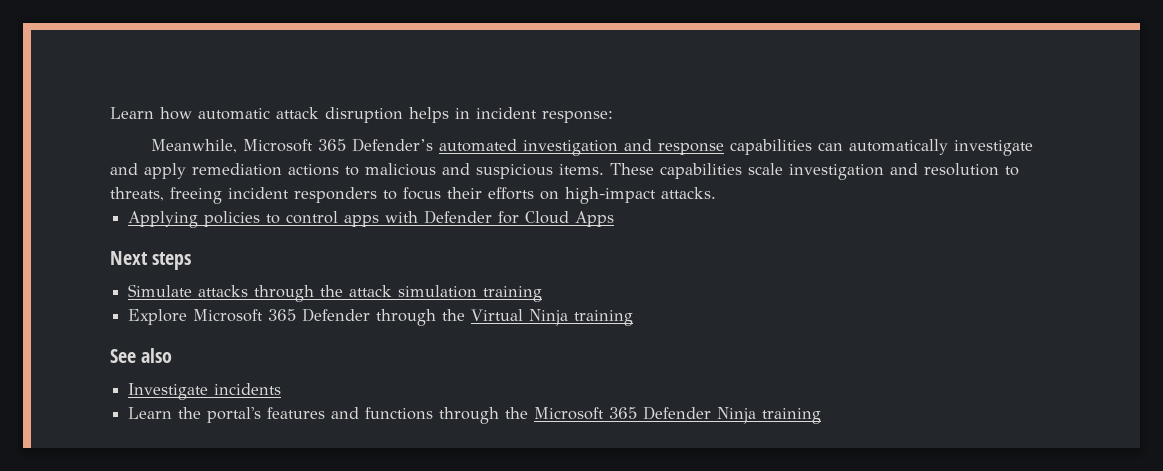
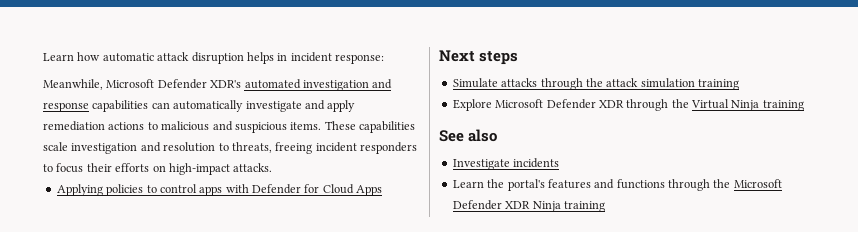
[318,138,434,152] 365 Defender’s -> [157,79,242,89] Defender XDR's
[268,308,371,322] 365 Defender -> [546,99,624,109] Defender XDR
[609,406,712,420] 365 Defender -> [452,200,531,210] Defender XDR

